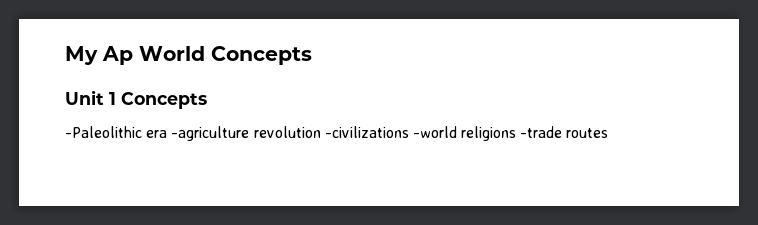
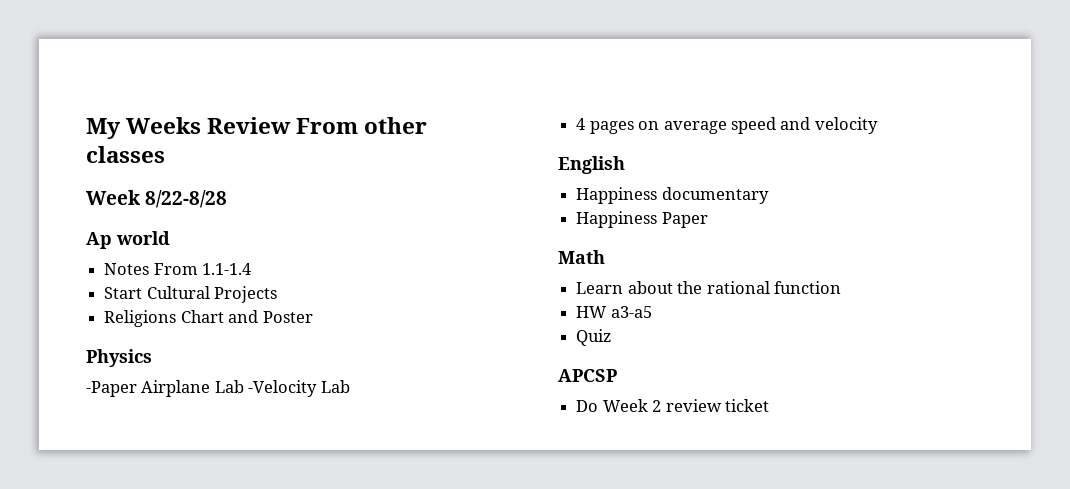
[102,46,312,65] [65,90,207,109] [65,126,609,141] Ap World Concepts // Unit 1 Concepts // -Paleolithic era -agriculture revolution -civilizations -world religions -trade routes -> [126,117,428,134] [86,146,165,163] [86,190,228,208] [86,231,170,249] [104,263,252,275] [104,286,278,303] [104,310,313,327] [86,349,152,367] [86,380,350,397] [576,117,878,134] [558,156,625,174] [576,187,769,204] [576,211,708,228] [558,250,605,264] [576,281,841,294] [576,306,652,318] [576,329,612,346] [558,369,617,382] [576,399,769,412] Weeks Review From other classes // Week 8/22-8/28 // Ap world // Notes From 1.1-1.4 // Start Cultural Projects // Religions Chart and Poster // Physics // -Paper Airplane Lab -Velocity Lab // 4 pages on average speed and velocity // English // Happiness documentary // Happiness Paper // Math // Learn about the rational function // HW a3-a5 // Quiz // APCSP // Do Week 2 review ticket

